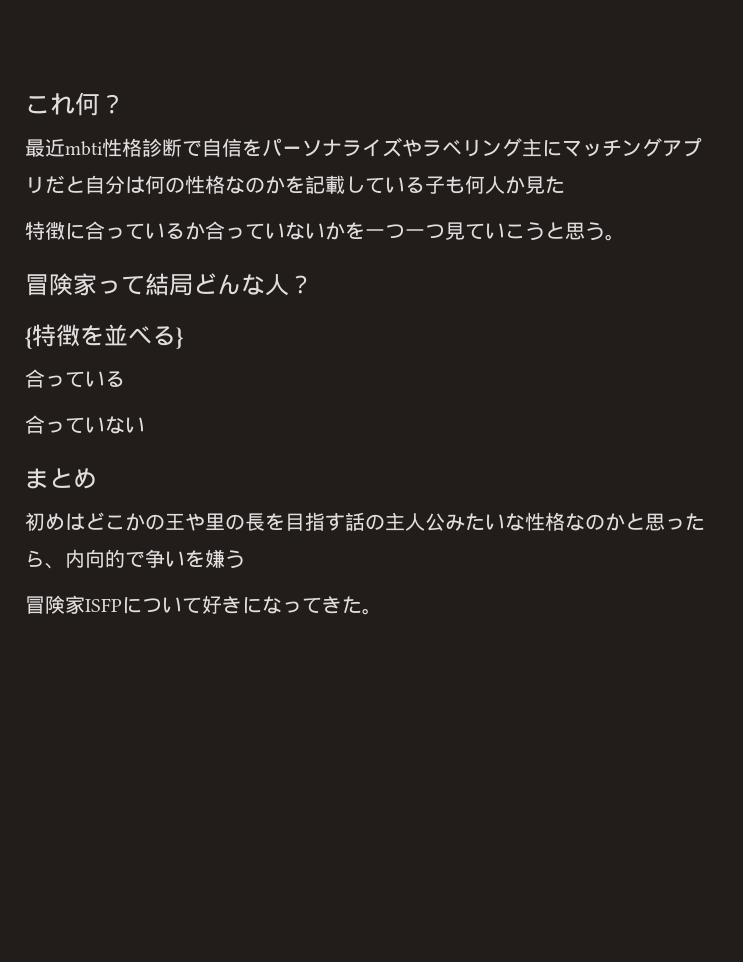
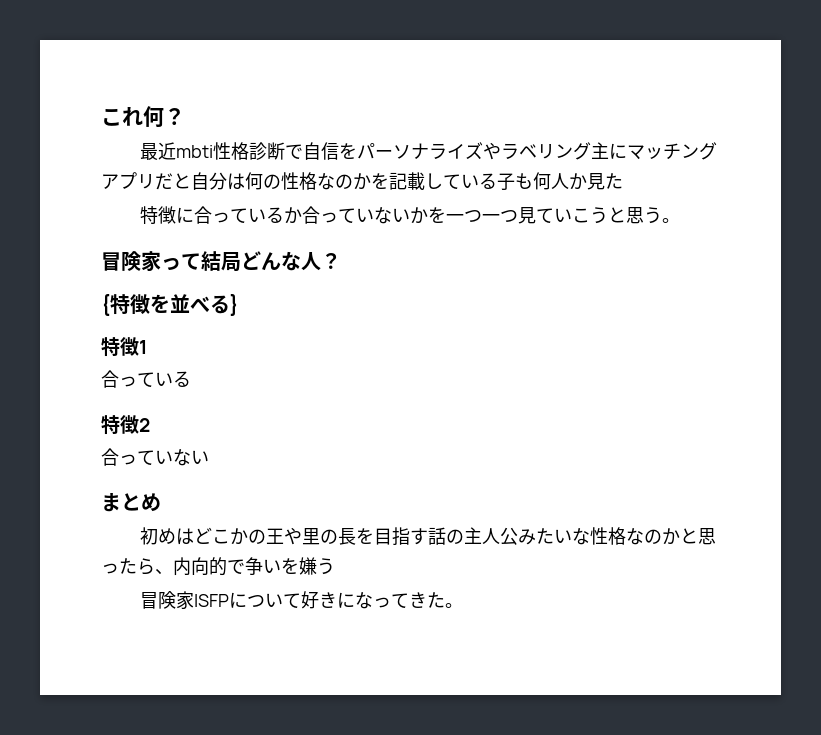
[25,369,125,388] // 合っている -> [101,337,147,357] [101,370,191,388] [101,415,150,435] // 特徴1 // 合っている // 特徴2

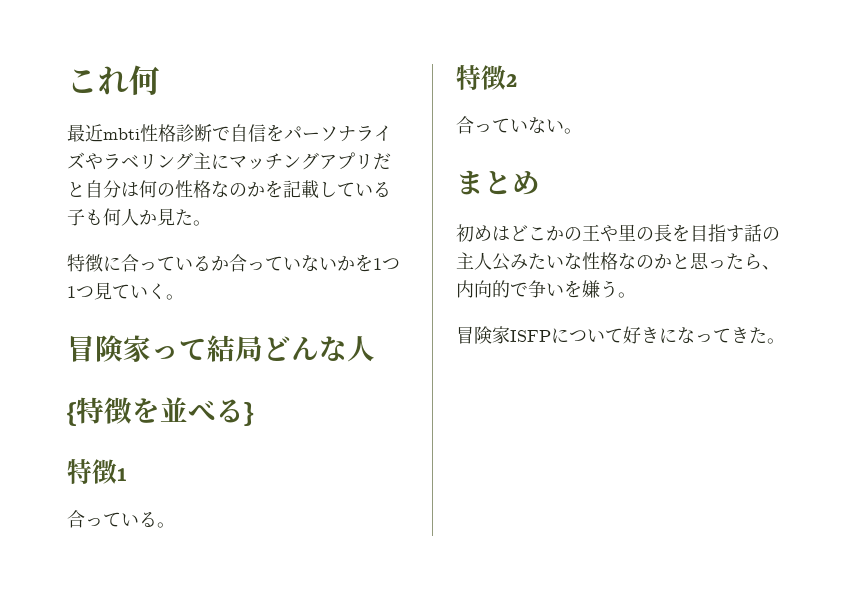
[164,108,185,125] ？ -> (160, 80) none
(623, 181) none -> [193,220,211,226] 。
[445,207,662,224] 一つ一つ見ていこうと思う -> [373,258,400,270] [67,282,166,300] 1つ1つ見ていく
[321,253,341,269] ？ -> (375, 349) none
(191, 379) none -> [157,522,175,528] 。
(209, 457) none -> [564,128,582,134] 。
(335, 566) none -> [618,292,636,298] 。

